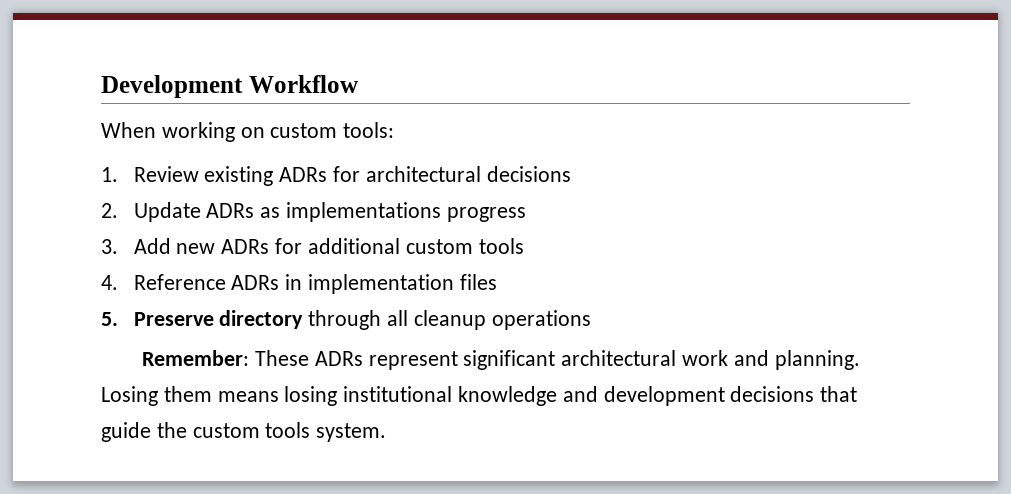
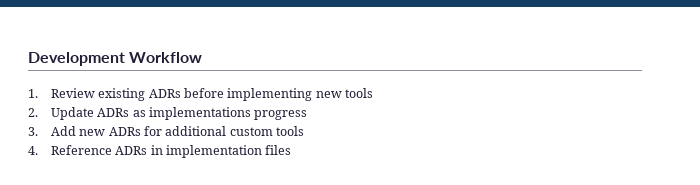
[101,122,395,142] // When working on custom tools: -> (203, 57) none
[333,166,571,182] for architectural decisions -> [184,88,374,101] before implementing new tools
[101,310,591,330] [142,350,860,370] [101,386,858,406] [101,422,387,442] // 5. Preserve directory through all cleanup operations // Remember: These ADRs represent significant architectural work and planning. Losing them means losing institutional knowledge and development decisions that guide the custom tools system. -> (292, 150) none

